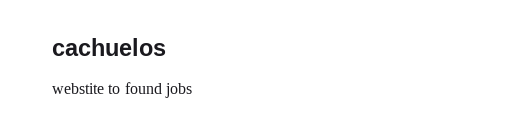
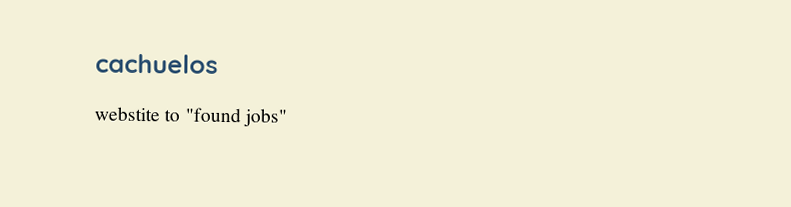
[124,82,192,98] found jobs -> [184,107,287,127] "found jobs"

